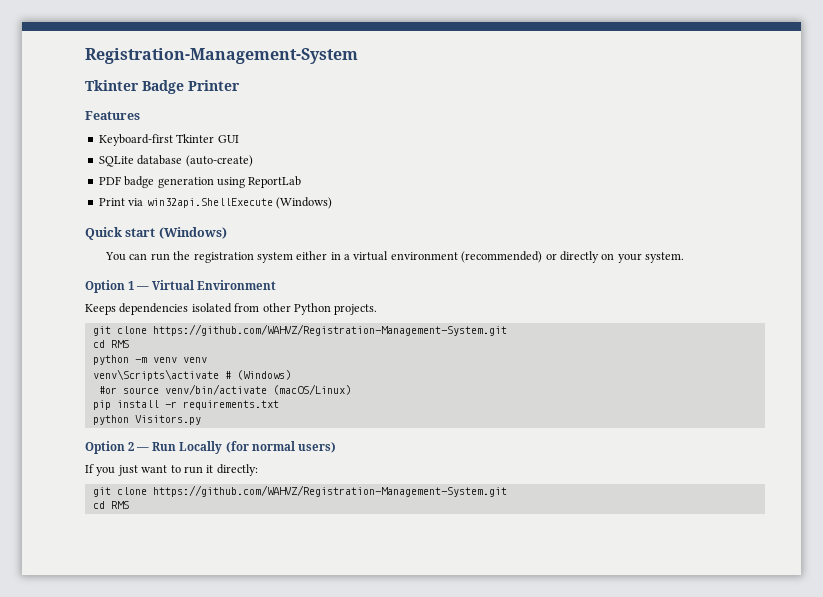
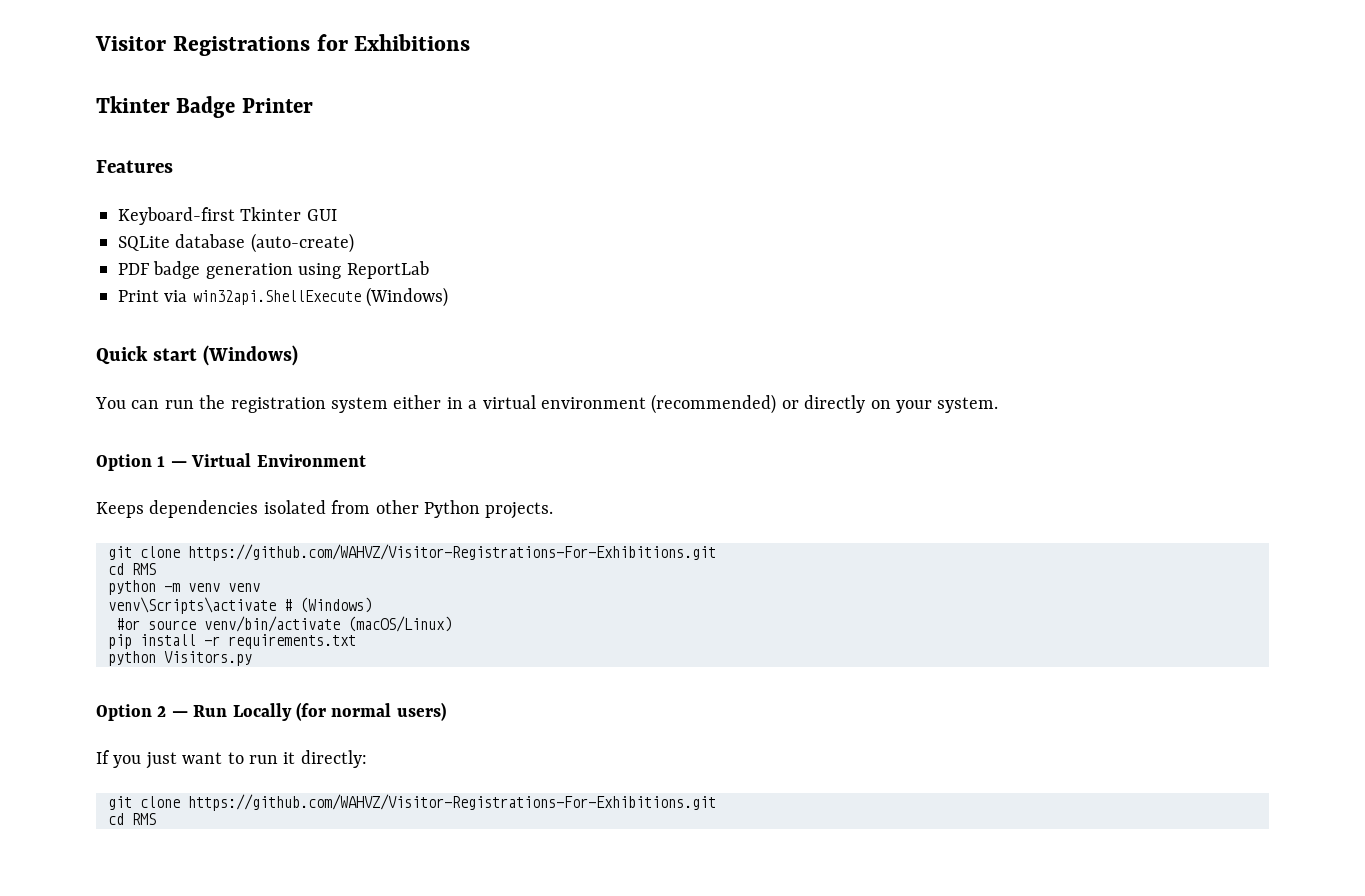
[85,48,358,64] Registration-Management-System -> [95,34,471,56] Visitor Registrations for Exhibitions
[152,324,507,336] https://github.com/WAHVZ/Registration-Management-System.git -> [188,544,716,561] https://github.com/WAHVZ/Visitor-Registrations-For-Exhibitions.git
[152,485,507,497] https://github.com/WAHVZ/Registration-Management-System.git -> [188,794,716,811] https://github.com/WAHVZ/Visitor-Registrations-For-Exhibitions.git

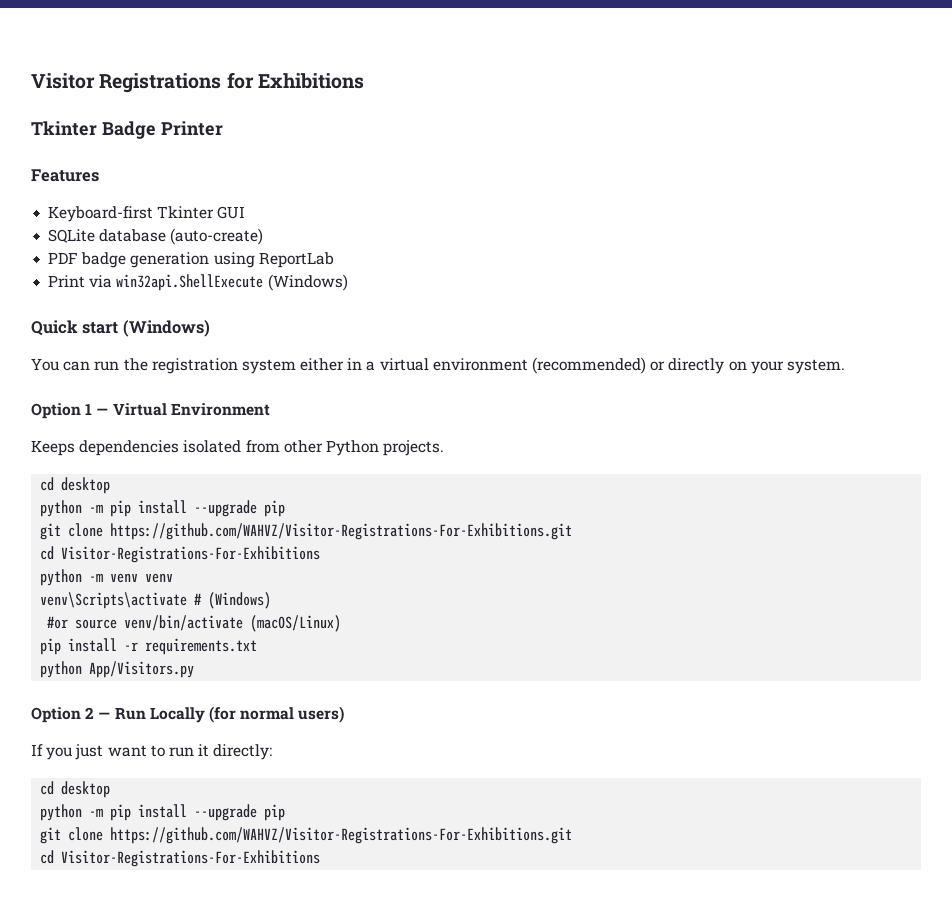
[108,544,716,561] [108,563,156,575] // git clone https://github.com/WAHVZ/Visitor-Registrations-For-Exhibitions.git // cd RMS -> [40,477,111,494] [40,500,286,517] [40,523,573,540] [40,546,321,563] // cd desktop // python -m pip install --upgrade pip // git clone https://github.com/WAHVZ/Visitor-Registrations-For-Exhibitions.git // cd Visitor-Registrations-For-Exhibitions
[164,651,252,666] Visitors.py -> [89,661,195,678] App/Visitors.py
[108,794,716,811] [108,813,156,825] // git clone https://github.com/WAHVZ/Visitor-Registrations-For-Exhibitions.git // cd RMS -> [40,781,111,798] [40,804,286,821] [40,827,573,844] [40,850,321,867] // cd desktop // python -m pip install --upgrade pip // git clone https://github.com/WAHVZ/Visitor-Registrations-For-Exhibitions.git // cd Visitor-Registrations-For-Exhibitions

